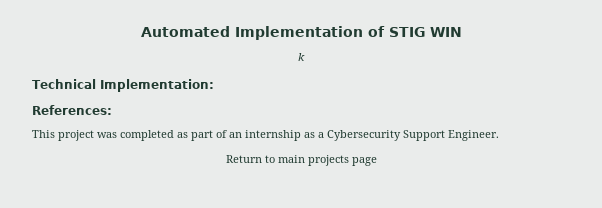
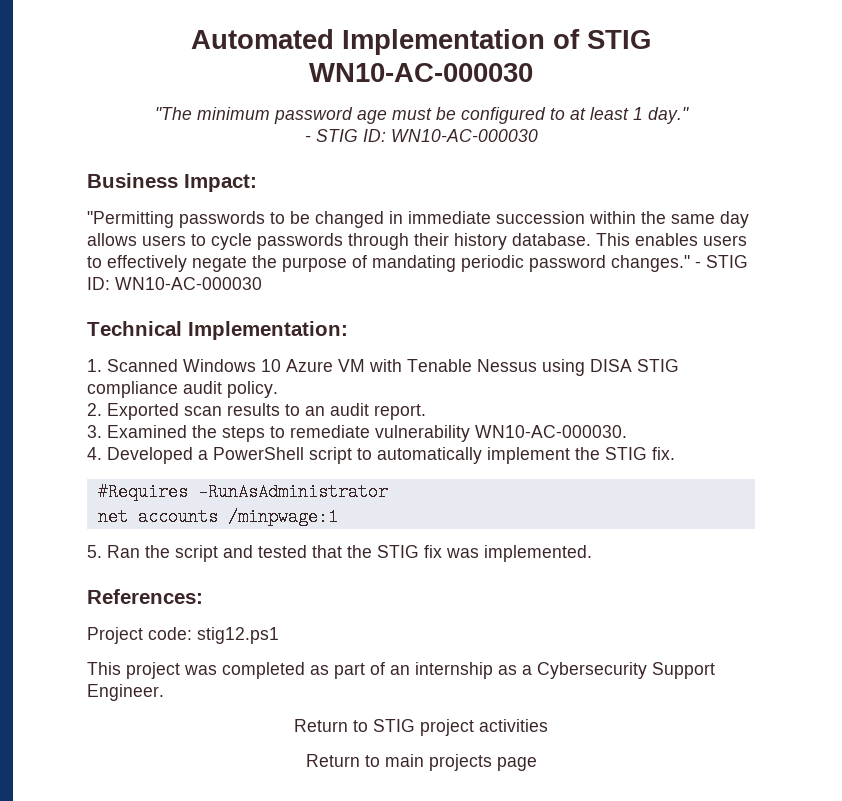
[429,27,462,37] [298,53,305,61] [32,79,214,92] [32,105,112,115] WIN // k // Technical Implementation: // References: -> [309,63,533,82] [154,107,689,124] [304,129,538,142] [87,173,257,192] [87,211,749,228] [87,233,747,250] [87,255,748,272] [87,277,262,290] [87,321,348,340] [87,359,679,376] [87,381,278,398] [87,403,426,420] [87,425,627,442] [87,447,675,464] [97,483,388,501] [97,508,338,526] [87,545,592,562] [87,589,203,604] [87,627,279,644] WN10-AC-000030 // "The minimum password age must be configured to at least 1 day." // - STIG ID: WN10-AC-000030 // Business Impact: // "Permitting passwords to be changed in immediate succession within the same day allows users to cycle passwords through their history database. This enables users to effectively negate the purpose of mandating periodic password changes." - STIG ID: WN10-AC-000030 // Technical Implementation: // 1. Scanned Windows 10 Azure VM with Tenable Nessus using DISA STIG compliance audit policy. // 2. Exported scan results to an audit report. // 3. Examined the steps to remediate vulnerability WN10-AC-000030. // 4. Developed a PowerShell script to automatically implement the STIG fix. // #Requires -RunAsAdministrator // net accounts /minpwage:1 // 5. Ran the script and tested that the STIG fix was implemented. // References: // Project code: stig12.ps1
(499, 135) none -> [294,719,548,736] // Return to STIG project activities

